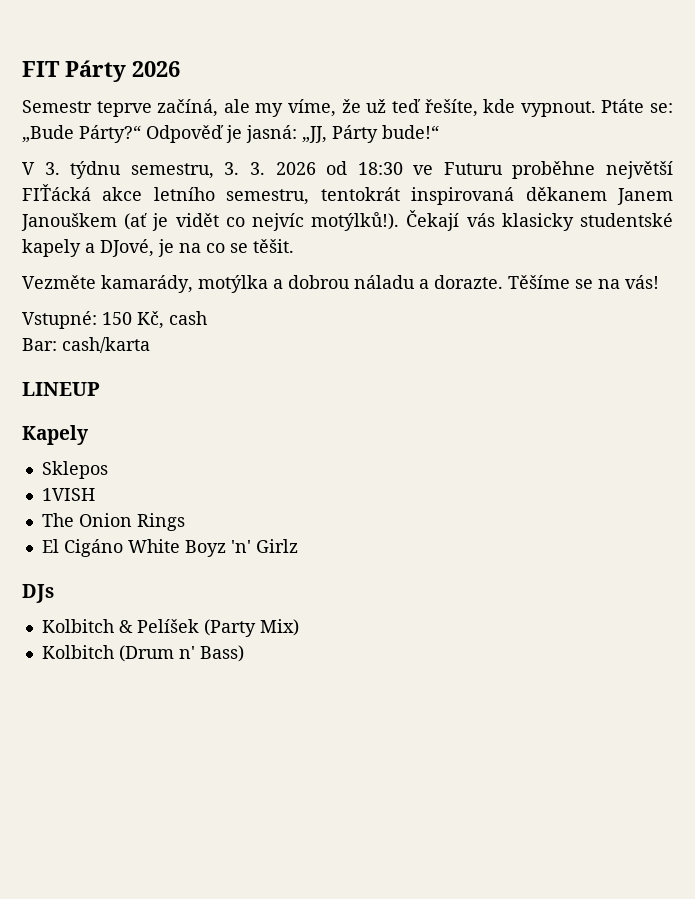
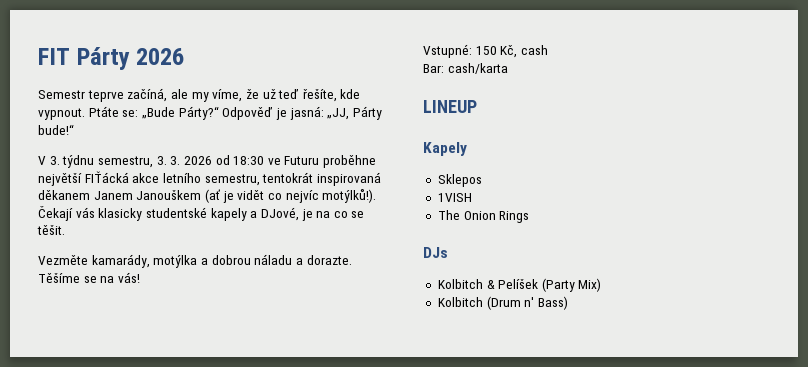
[41,539,298,557] // El Cigáno White Boyz 'n' Girlz -> (530, 217) none

